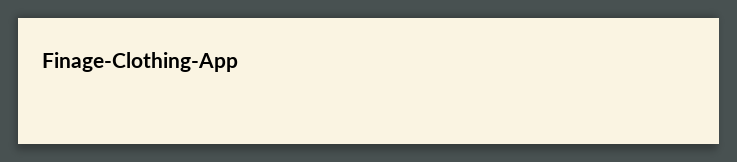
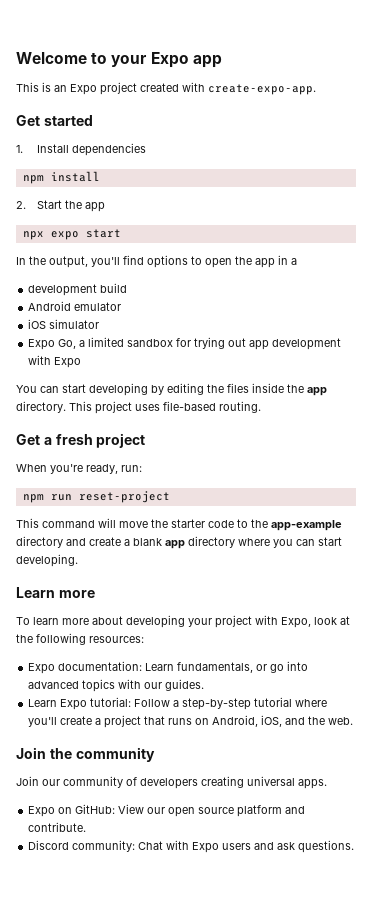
[42,52,238,72] Finage-Clothing-App -> [16,52,222,68] [16,82,316,95] [16,115,93,126] [16,143,147,156] [22,171,100,184] [16,200,106,212] [22,229,121,240] [16,255,297,268] [28,283,128,296] [28,301,122,311] [28,319,100,329] [28,337,342,350] [28,355,82,368] [16,383,327,396] [16,401,261,414] [16,433,146,448] [16,464,142,474] [22,491,170,503] [16,518,342,531] [16,536,342,549] [16,554,78,567] [16,587,95,598] [16,615,350,628] [16,633,144,645] [28,661,309,674] [28,679,205,692] [28,697,328,710] [28,715,354,728] [16,747,155,762] [16,776,327,789] [28,804,306,817] [28,822,87,832] [28,840,355,853] Welcome to your Expo app // This is an Expo project created with create-expo-app. // Get started // 1. Install dependencies // npm install // 2. Start the app // npx expo start // In the output, you'll find options to open the app in a // development build // Android emulator // iOS simulator // Expo Go, a limited sandbox for trying out app development with Expo // You can start developing by editing the files inside the app directory. This project uses file-based routing. // Get a fresh project // When you're ready, run: // npm run reset-project // This command will move the starter code to the app-example directory and create a blank app directory where you can start developing. // Learn more // To learn more about developing your project with Expo, look at the following resources: // Expo documentation: Learn fundamentals, or go into advanced topics with our guides. // Learn Expo tutorial: Follow a step-by-step tutorial where you'll create a project that runs on Android, iOS, and the web. // Join the community // Join our community of developers creating universal apps. // Expo on GitHub: View our open source platform and contribute. // Discord community: Chat with Expo users and ask questions.

